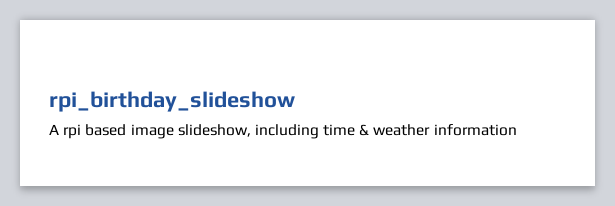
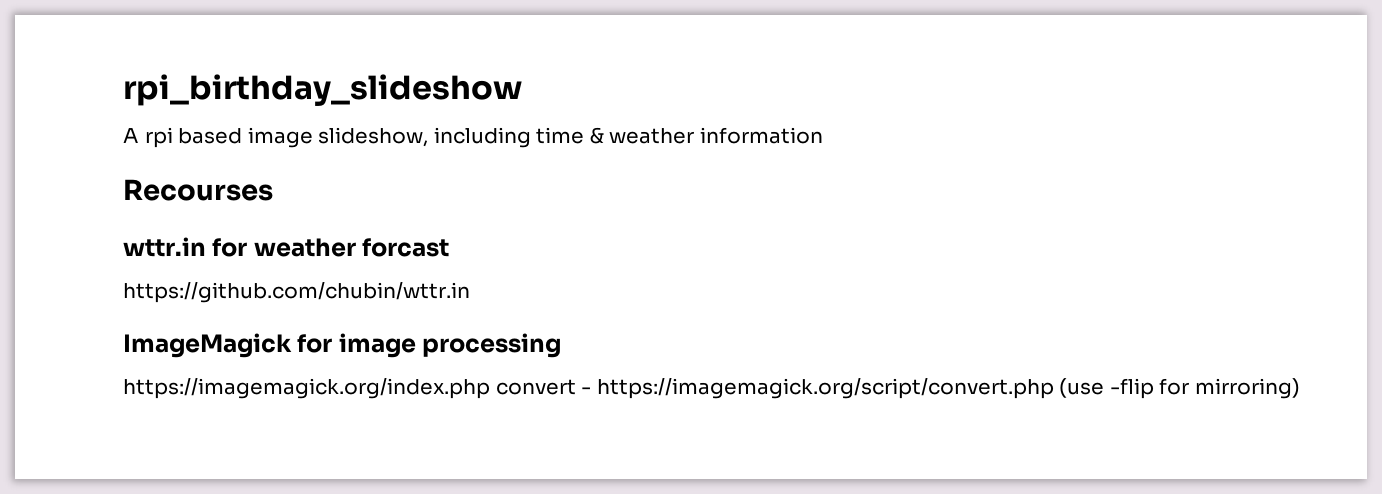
(517, 130) none -> [123,179,273,201] [123,237,450,257] [123,282,470,303] [123,333,562,358] [123,378,1300,399] // Recourses // wttr.in for weather forcast // https://github.com/chubin/wttr.in // ImageMagick for image processing // https://imagemagick.org/index.php convert - https://imagemagick.org/script/convert.php (use -flip for mirroring)

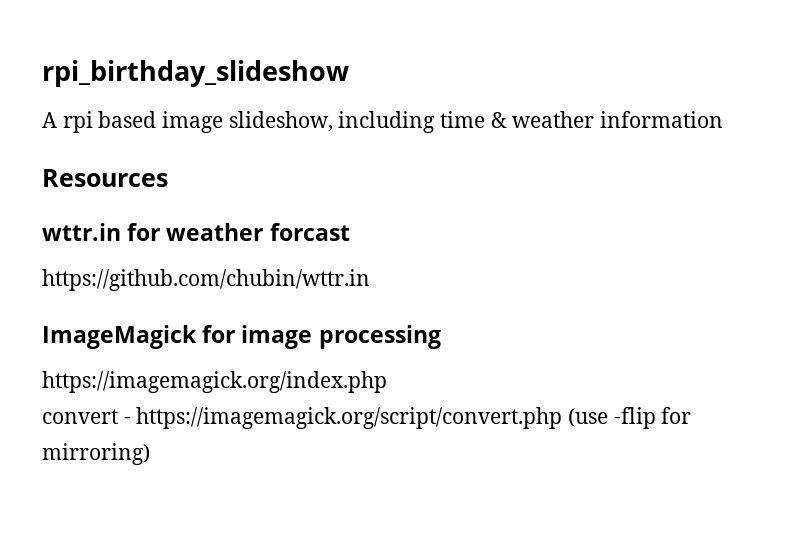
[123,179,273,201] Recourses -> [42,169,168,187] Resources
(490, 388) none -> (387, 382) //

